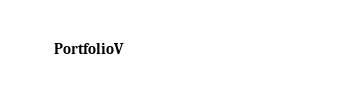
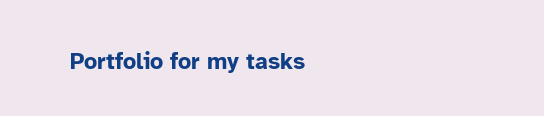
[54,42,124,54] PortfolioV -> [70,51,305,73] Portfolio for my tasks

